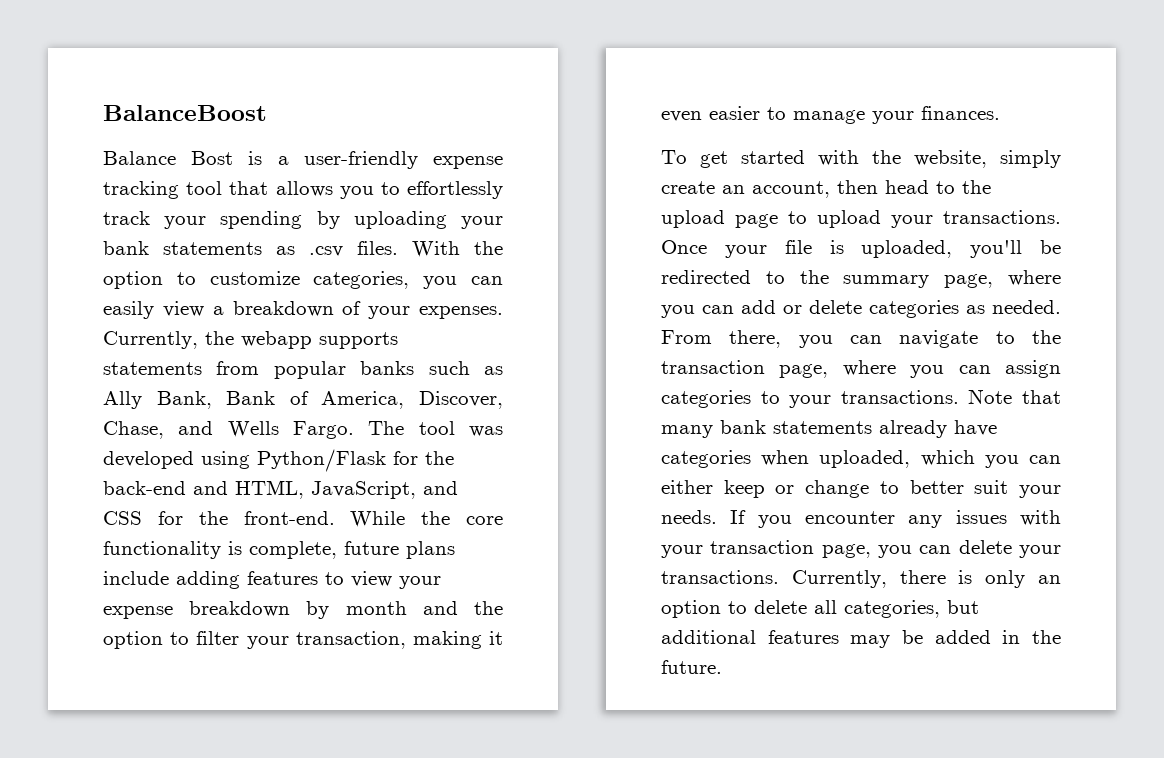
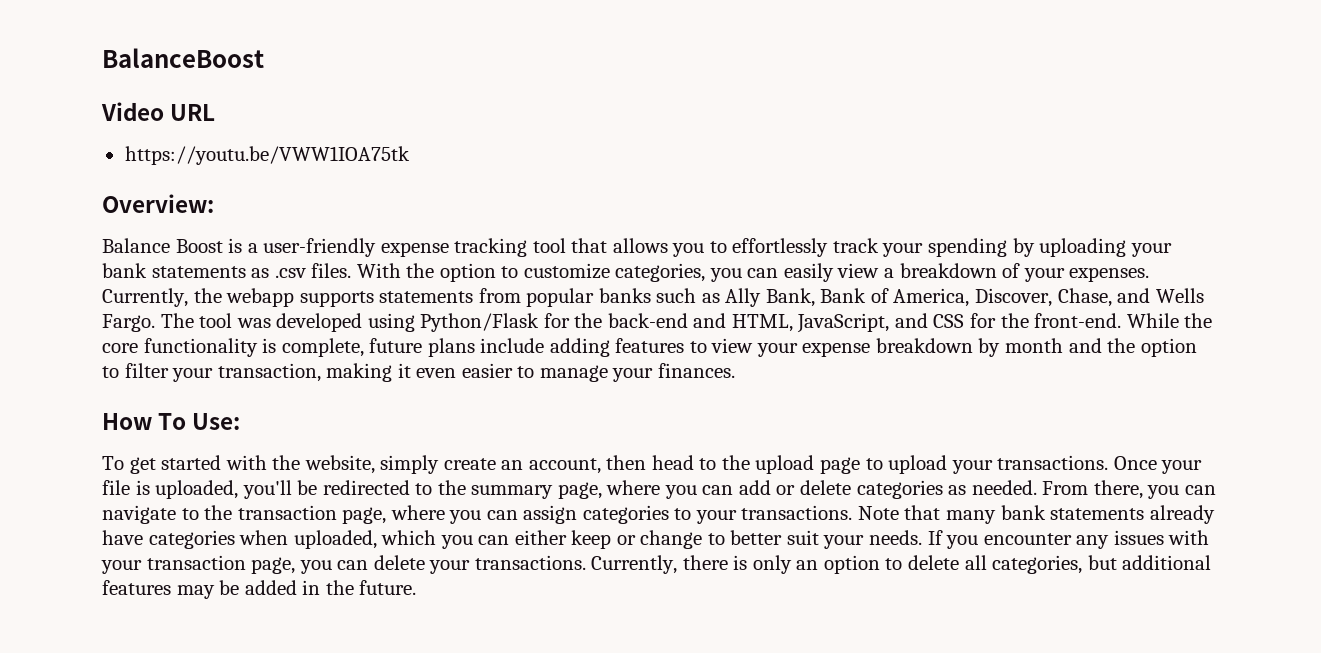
(267, 113) none -> [101,102,216,121] [124,146,410,165] [102,194,214,213] // Video URL // https://youtu.be/VWW1IOA75tk // Overview:
[191,151,234,165] Bost -> [175,239,223,253] Boost
(1000, 113) none -> [102,413,241,430] // How To Use:

